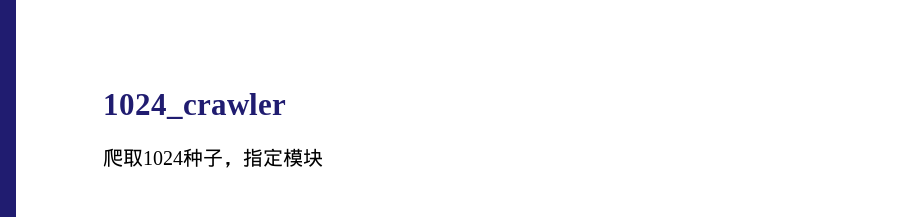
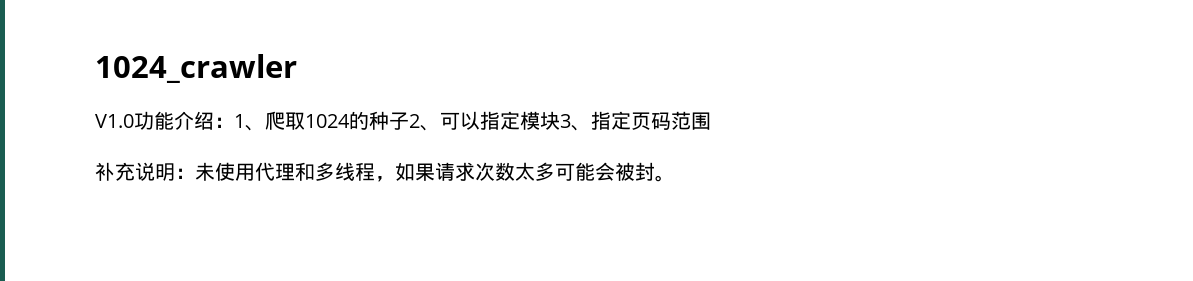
[103,148,323,168] 爬取1024种子，指定模块 -> [95,111,711,131] [95,162,675,182] V1.0功能介绍：1、爬取1024的种子2、可以指定模块3、指定页码范围 // 补充说明：未使用代理和多线程，如果请求次数太多可能会被封。

